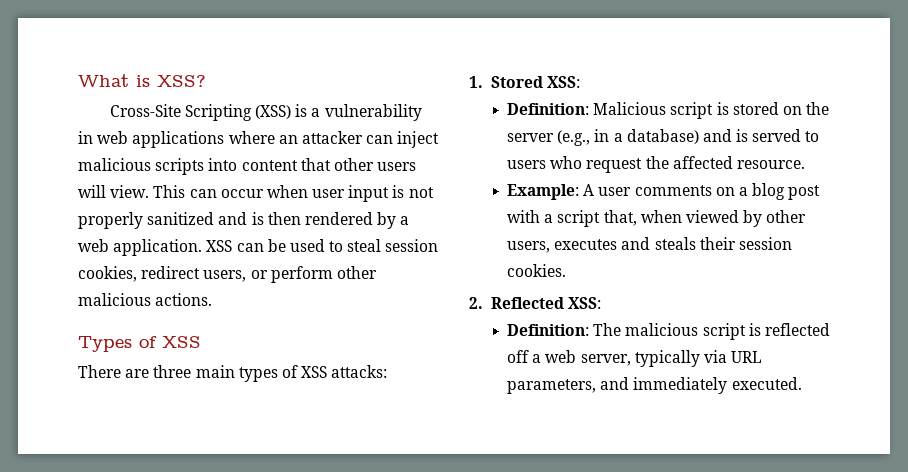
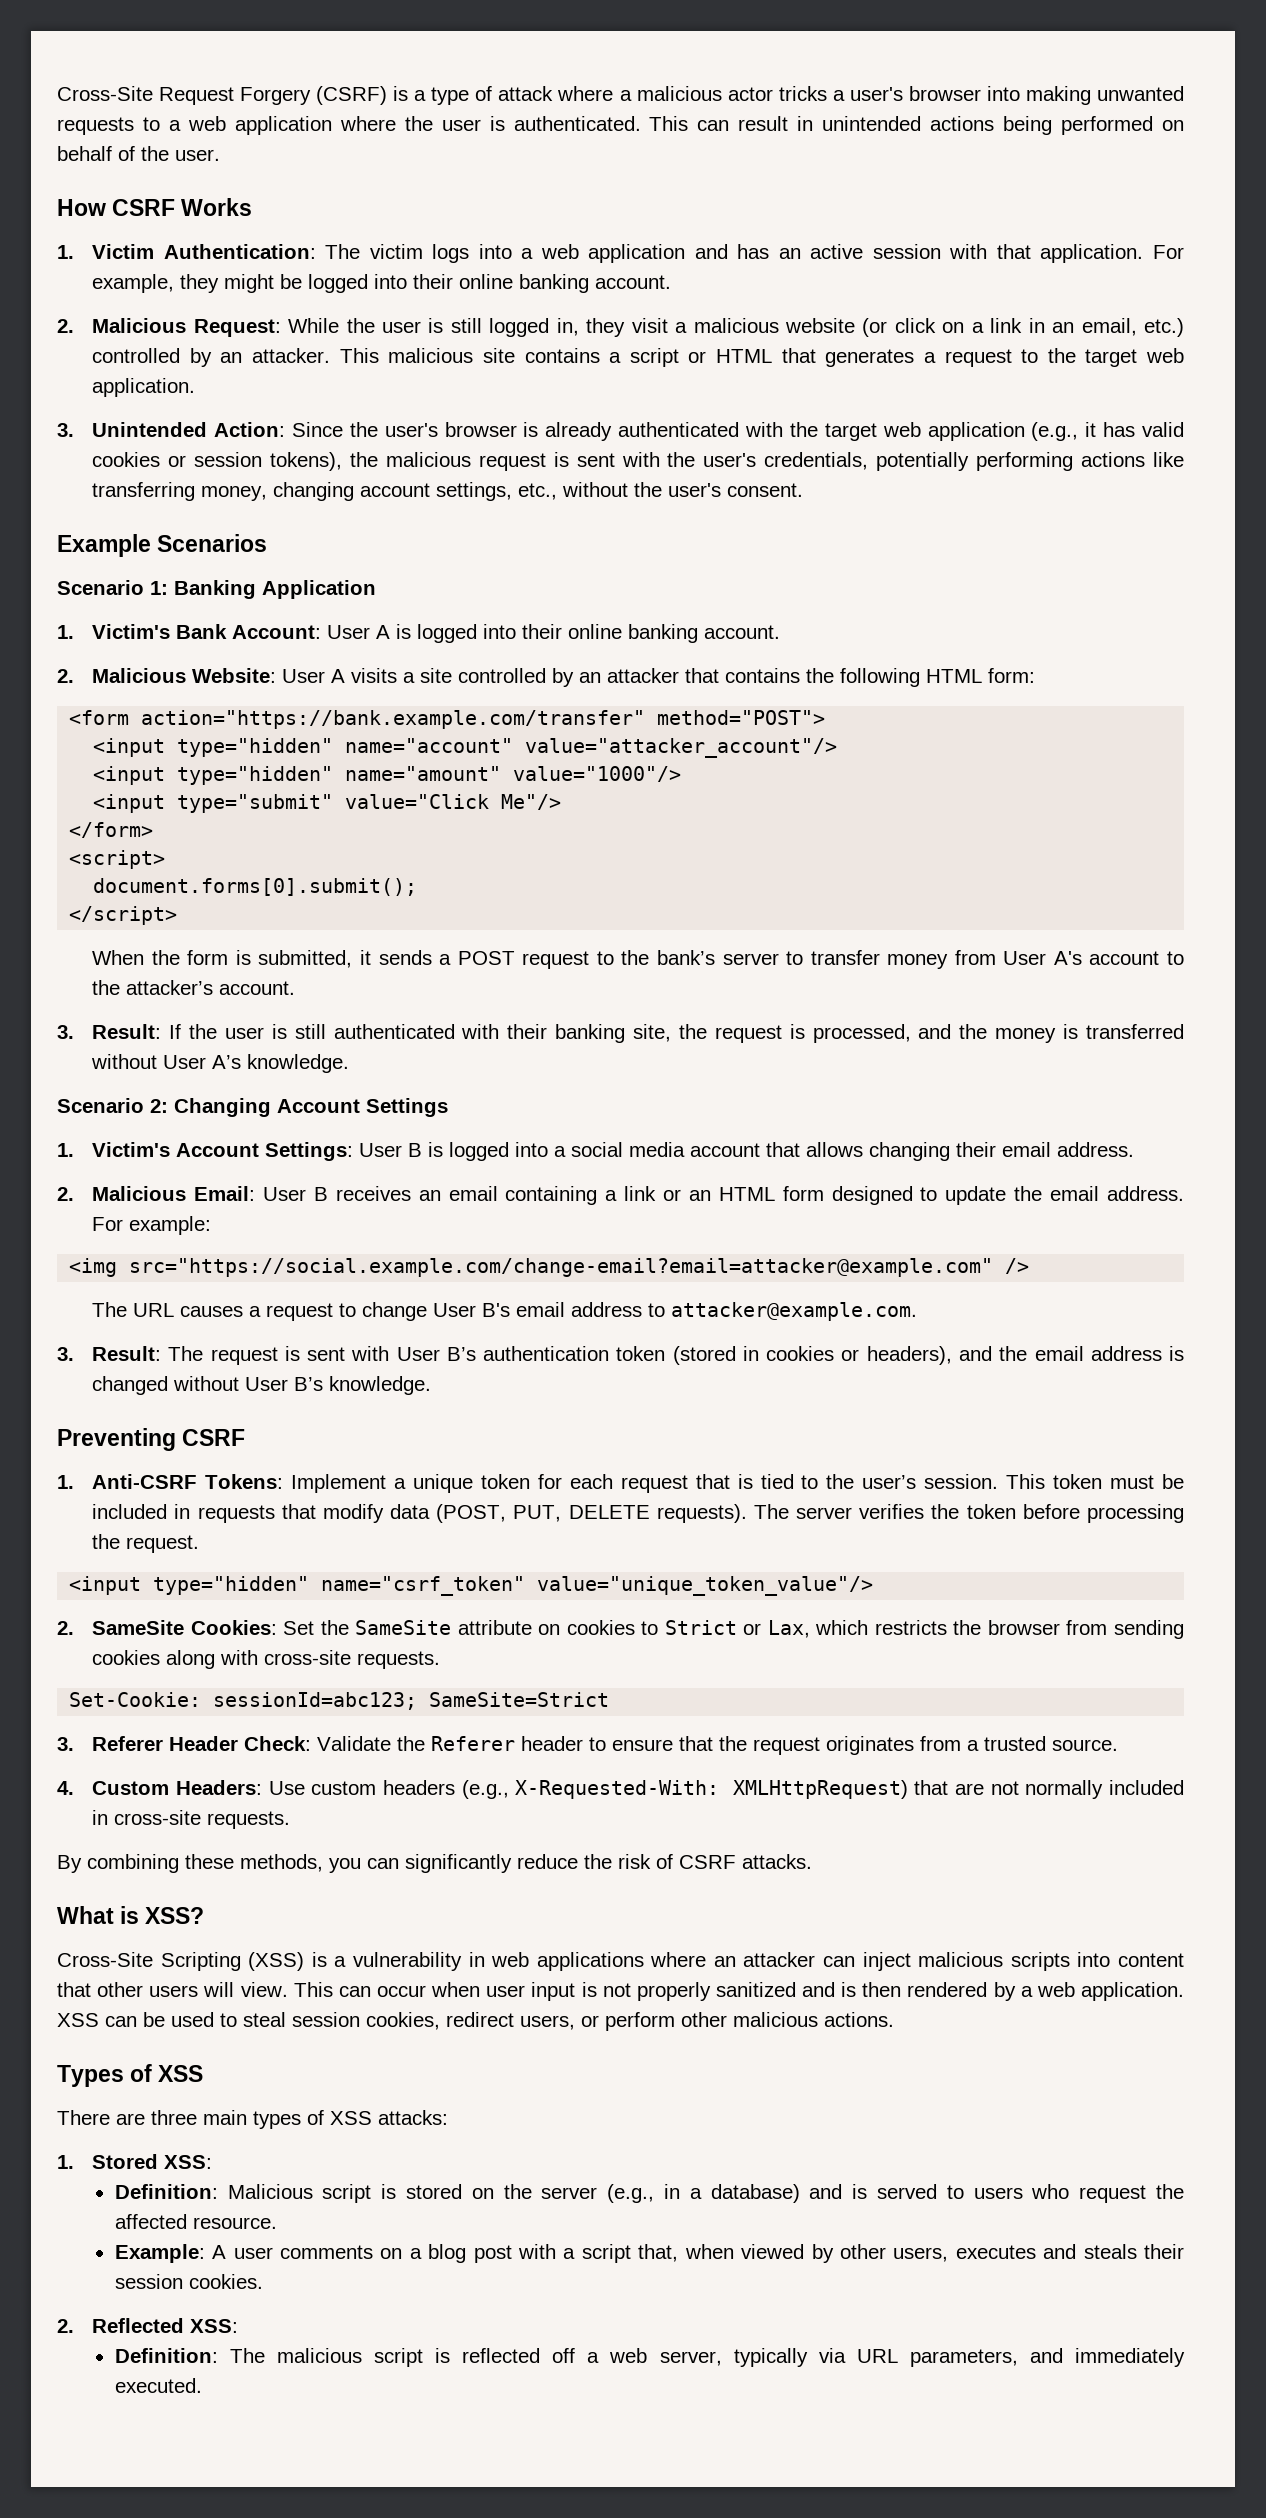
(78, 80) none -> [57,86,1184,105] [57,116,1184,135] [57,146,220,161] [57,198,253,216] [57,244,1185,263] [92,274,672,293] [57,318,1184,337] [92,348,1184,367] [92,378,196,397] [57,422,1184,441] [92,452,1185,471] [92,482,804,501] [57,534,268,557] [57,580,376,599] [57,624,781,643] [57,668,1036,687] [69,710,826,729] [93,738,838,758] [93,766,682,785] [93,794,562,813] [69,822,154,838] [69,850,166,869] [93,878,418,896] [69,906,178,925] [92,950,1184,969] [92,980,296,995] [57,1024,1185,1043] [91,1054,350,1073] [57,1098,448,1117] [57,1142,1135,1161] [57,1186,1185,1205] [92,1216,212,1235] [69,1258,1030,1277] [92,1302,918,1321] [57,1346,1185,1365] [92,1376,432,1395] [57,1428,246,1451] [57,1474,1184,1493] [92,1504,1185,1523] [92,1534,200,1553] [69,1576,874,1596] [57,1620,1185,1639] [92,1650,441,1669] [69,1692,610,1710] [57,1736,1119,1755] [57,1780,1185,1799] [92,1810,291,1829] [57,1854,812,1873] Cross-Site Request Forgery (CSRF) is a type of attack where a malicious actor tricks a user's browser into making unwanted requests to a web application where the user is authenticated. This can result in unintended actions being performed on behalf of the user. // How CSRF Works // 1. Victim Authentication: The victim logs into a web application and has an active session with that application. For example, they might be logged into their online banking account. // 2. Malicious Request: While the user is still logged in, they visit a malicious website (or click on a link in an email, etc.) controlled by an attacker. This malicious site contains a script or HTML that generates a request to the target web application. // 3. Unintended Action: Since the user's browser is already authenticated with the target web application (e.g., it has valid cookies or session tokens), the malicious request is sent with the user's credentials, potentially performing actions like transferring money, changing account settings, etc., without the user's consent. // Example Scenarios // Scenario 1: Banking Application // 1. Victim's Bank Account: User A is logged into their online banking account. // 2. Malicious Website: User A visits a site controlled by an attacker that contains the following HTML form: // <form action="https://bank.example.com/transfer" method="POST"> // <input type="hidden" name="account" value="attacker_account"/> // <input type="hidden" name="amount" value="1000"/> // <input type="submit" value="Click Me"/> // </form> // <script> // document.forms[0].submit(); // </script> // When the form is submitted, it sends a POST request to the bank’s server to transfer money from User A's account to the attacker’s account. // 3. Result: If the user is still authenticated with their banking site, the request is processed, and the money is transferred without User A’s knowledge. // Scenario 2: Changing Account Settings // 1. Victim's Account Settings: User B is logged into a social media account that allows changing their email address. // 2. Malicious Email: User B receives an email containing a link or an HTML form designed to update the email address. For example: // <img src="https://social.example.com/change-email?email=attacker@example.com" /> // The URL causes a request to change User B's email address to attacker@example.com. // 3. Result: The request is sent with User B’s authentication token (stored in cookies or headers), and the email address is changed without User B’s knowledge. // Preventing CSRF // 1. Anti-CSRF Tokens: Implement a unique token for each request that is tied to the user’s session. This token must be included in requests that modify data (POST, PUT, DELETE requests). The server verifies the token before processing the request. // <input type="hidden" name="csrf_token" value="unique_token_value"/> // 2. SameSite Cookies: Set the SameSite attribute on cookies to Strict or Lax, which restricts the browser from sending cookies along with cross-site requests. // Set-Cookie: sessionId=abc123; SameSite=Strict // 3. Referer Header Check: Validate the Referer header to ensure that the request originates from a trusted source. // 4. Custom Headers: Use custom headers (e.g., X-Requested-With: XMLHttpRequest) that are not normally included in cross-site requests. // By combining these methods, you can significantly reduce the risk of CSRF attacks. //

